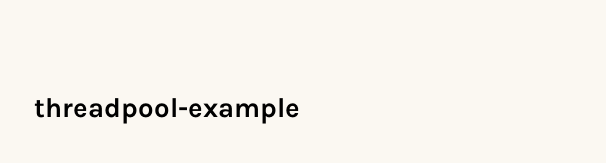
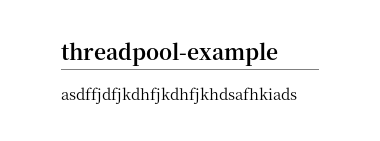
(300, 111) none -> [61,87,297,104] // asdffjdfjkdhfjkdhfjkhdsafhkiads

